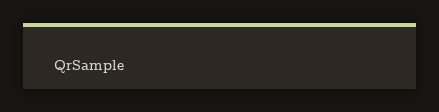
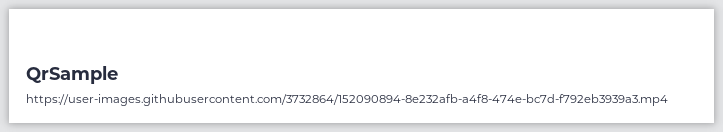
(124, 66) none -> [26,94,668,106] // https://user-images.githubusercontent.com/3732864/152090894-8e232afb-a4f8-474e-bc7d-f792eb3939a3.mp4

